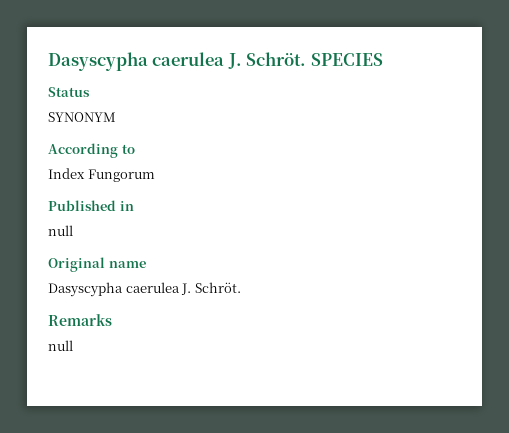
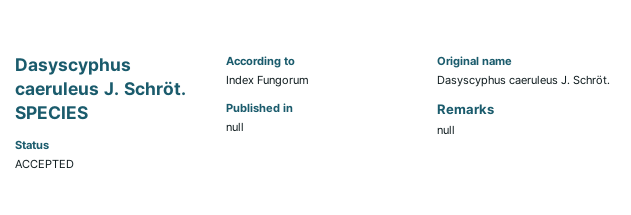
[48,52,225,71] Dasyscypha caerulea -> [15,58,131,75] [15,82,99,96] Dasyscyphus caeruleus
[48,112,116,122] SYNONYM -> [15,159,74,169] ACCEPTED
[48,282,180,297] Dasyscypha caerulea -> [437,75,559,87] Dasyscyphus caeruleus

